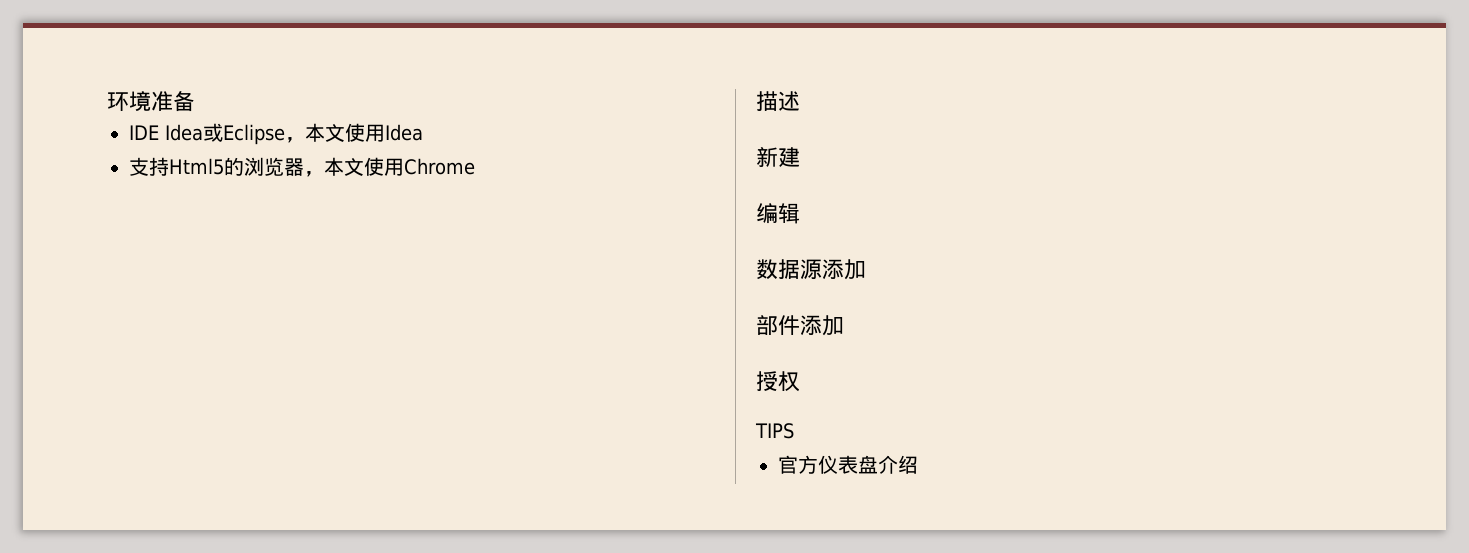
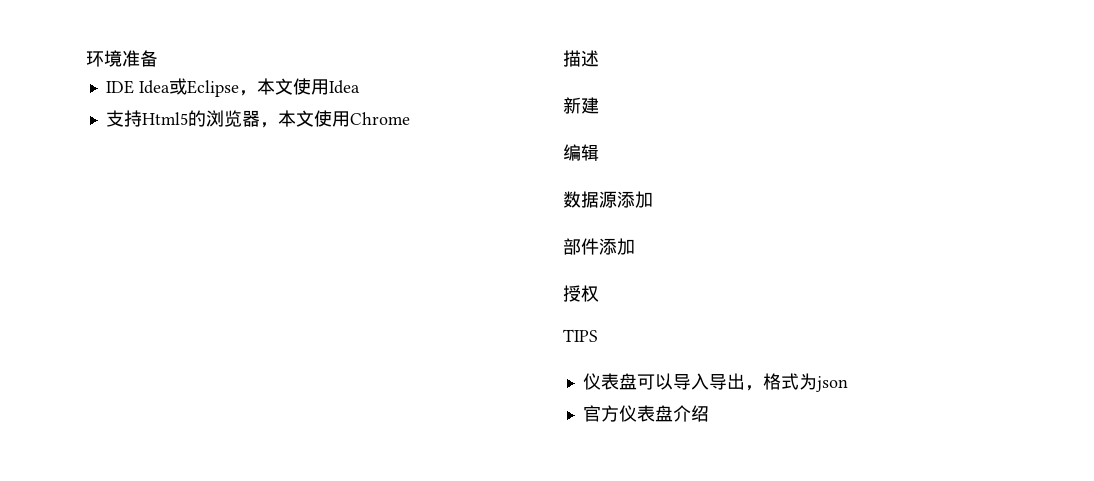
(794, 431) none -> [582,373,848,392] // 仪表盘可以导入导出，格式为json

